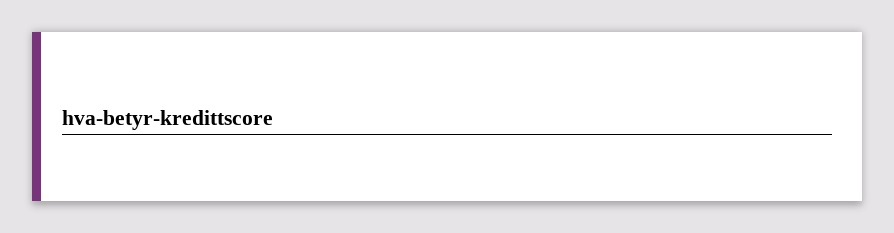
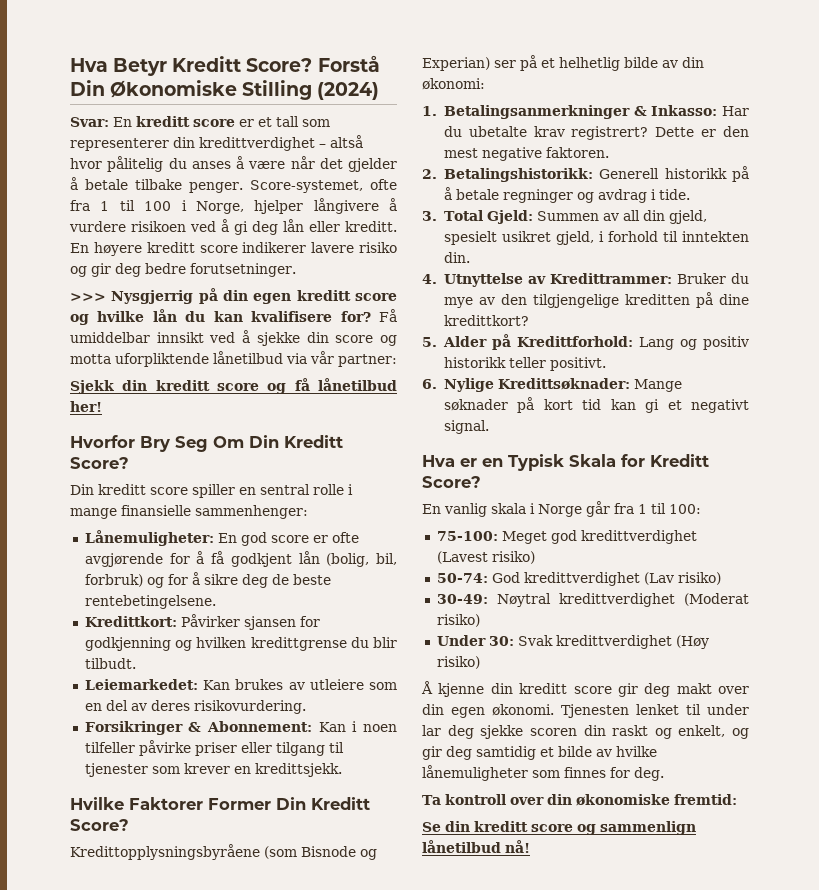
[62,110,273,130] hva-betyr-kredittscore -> [70,55,380,76] [70,80,380,100] [70,116,330,127] [70,135,363,151] [70,156,397,172] [70,177,397,193] [70,198,397,214] [69,219,397,235] [70,242,397,256] [70,263,296,277] [70,288,398,304] [70,309,398,325] [70,330,398,346] [70,351,397,367] [70,378,397,394] [70,401,102,412] [70,435,343,452] [70,457,129,469] [70,484,353,498] [70,505,308,519] [84,530,359,546] [84,551,397,567] [84,572,331,588] [84,595,216,609] [84,614,320,630] [84,637,397,651] [84,658,136,669] [84,679,397,690] [84,700,306,714] [84,721,397,735] [84,740,344,756] [84,763,342,777] [70,797,370,810] [70,819,129,831] [70,844,377,860] [422,55,704,71] [422,78,485,90] [422,105,749,119] [443,126,749,140] [443,147,609,161] [422,166,749,182] [443,187,690,203] [422,210,707,224] [443,231,749,245] [443,252,470,263] [422,273,749,287] [443,292,749,308] [443,315,529,326] [422,334,749,350] [443,357,606,371] [422,378,682,392] [443,397,749,413] [443,420,489,434] [422,454,709,471] [422,476,481,488] [422,501,701,517] [436,530,697,544] [436,551,535,564] [436,572,721,586] [436,593,749,607] [436,614,480,627] [436,635,709,649] [436,656,480,669] [421,681,749,697] [422,704,749,718] [422,725,749,739] [422,746,657,760] [422,765,664,781] [422,794,737,806] [422,821,696,835] [422,840,530,853] Hva Betyr Kreditt Score? Forstå Din Økonomiske Stilling (2024) // Svar: En kreditt score er et tall som representerer din kredittverdighet – altså hvor pålitelig du anses å være når det gjelder å betale tilbake penger. Score-systemet, ofte fra 1 til 100 i Norge, hjelper långivere å vurdere risikoen ved å gi deg lån eller kreditt. En høyere kreditt score indikerer lavere risiko og gir deg bedre forutsetninger. // >>> Nysgjerrig på din egen kreditt score og hvilke lån du kan kvalifisere for? Få umiddelbar innsikt ved å sjekke din score og motta uforpliktende lånetilbud via vår partner: // Sjekk din kreditt score og få lånetilbud her! // Hvorfor Bry Seg Om Din Kreditt Score? // Din kreditt score spiller en sentral rolle i mange finansielle sammenhenger: // Lånemuligheter: En god score er ofte avgjørende for å få godkjent lån (bolig, bil, forbruk) og for å sikre deg de beste rentebetingelsene. // Kredittkort: Påvirker sjansen for godkjenning og hvilken kredittgrense du blir tilbudt. // Leiemarkedet: Kan brukes av utleiere som en del av deres risikovurdering. // Forsikringer & Abonnement: Kan i noen tilfeller påvirke priser eller tilgang til tjenester som krever en kredittsjekk. // Hvilke Faktorer Former Din Kreditt Score? // Kredittopplysningsbyråene (som Bisnode og Experian) ser på et helhetlig bilde av din økonomi: // 1. Betalingsanmerkninger & Inkasso: Har du ubetalte krav registrert? Dette er den mest negative faktoren. // 2. Betalingshistorikk: Generell historikk på å betale regninger og avdrag i tide. // 3. Total Gjeld: Summen av all din gjeld, spesielt usikret gjeld, i forhold til inntekten din. // 4. Utnyttelse av Kredittrammer: Bruker du mye av den tilgjengelige kreditten på dine kredittkort? // 5. Alder på Kredittforhold: Lang og positiv historikk teller positivt. // 6. Nylige Kredittsøknader: Mange søknader på kort tid kan gi et negativt signal. // Hva er en Typisk Skala for Kreditt Score? // En vanlig skala i Norge går fra 1 til 100: // 75-100: Meget god kredittverdighet (Lavest risiko) // 50-74: God kredittverdighet (Lav risiko) // 30-49: Nøytral kredittverdighet (Moderat risiko) // Under 30: Svak kredittverdighet (Høy risiko) // Å kjenne din kreditt score gir deg makt over din egen økonomi. Tjenesten lenket til under lar deg sjekke scoren din raskt og enkelt, og gir deg samtidig et bilde av hvilke lånemuligheter som finnes for deg. // Ta kontroll over din økonomiske fremtid: // Se din kreditt score og sammenlign lånetilbud nå!

